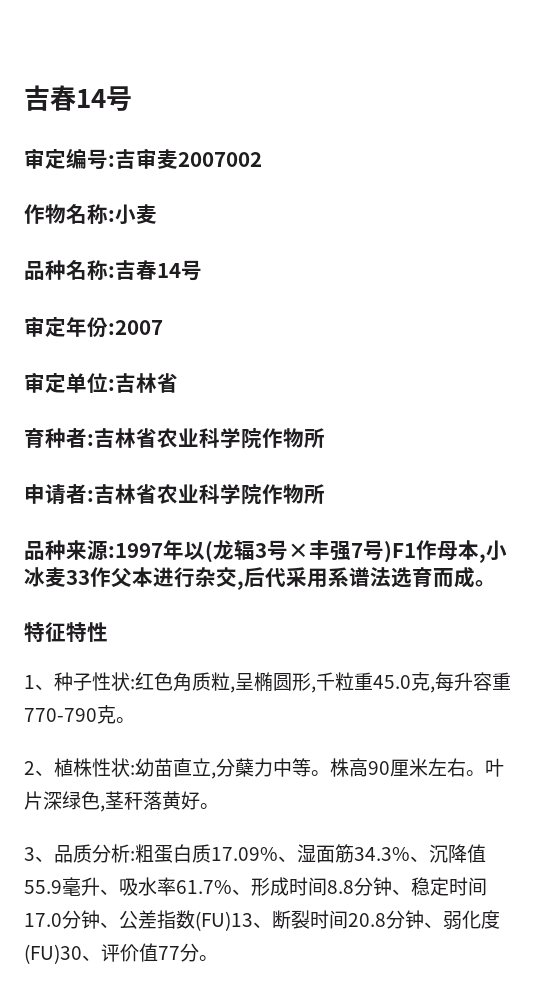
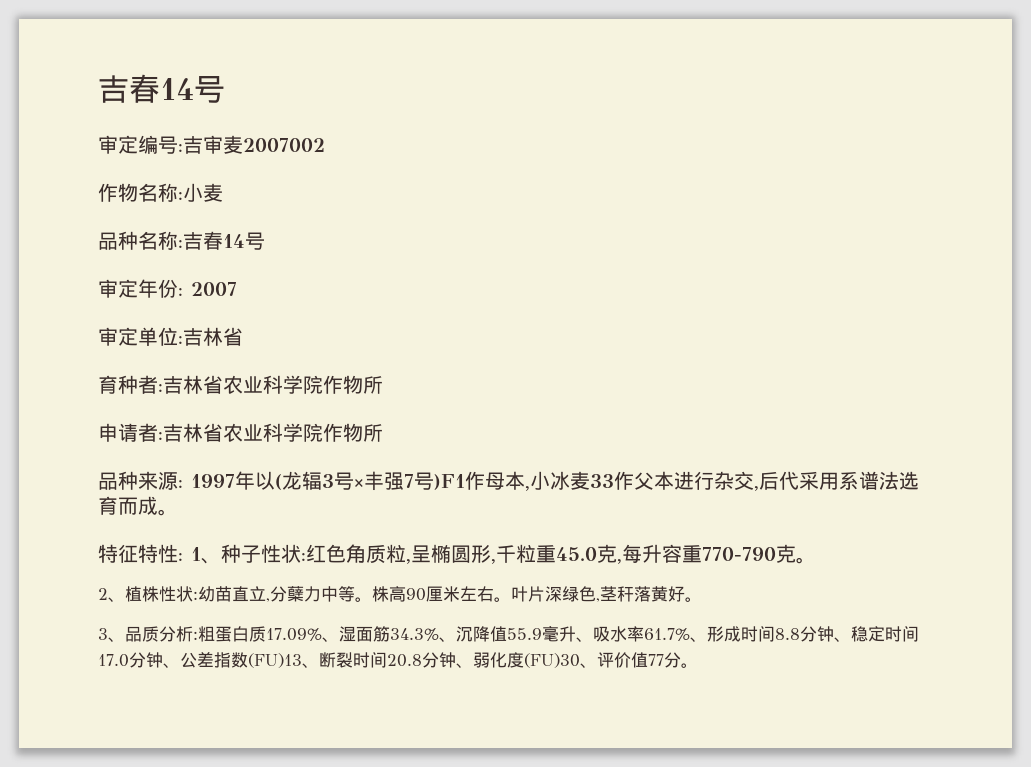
[108,320,163,335] :2007 -> [178,282,237,296] : 2007
[108,543,163,558] :1997 -> [178,474,235,488] : 1997
(108, 632) // -> [178,553,183,561] :

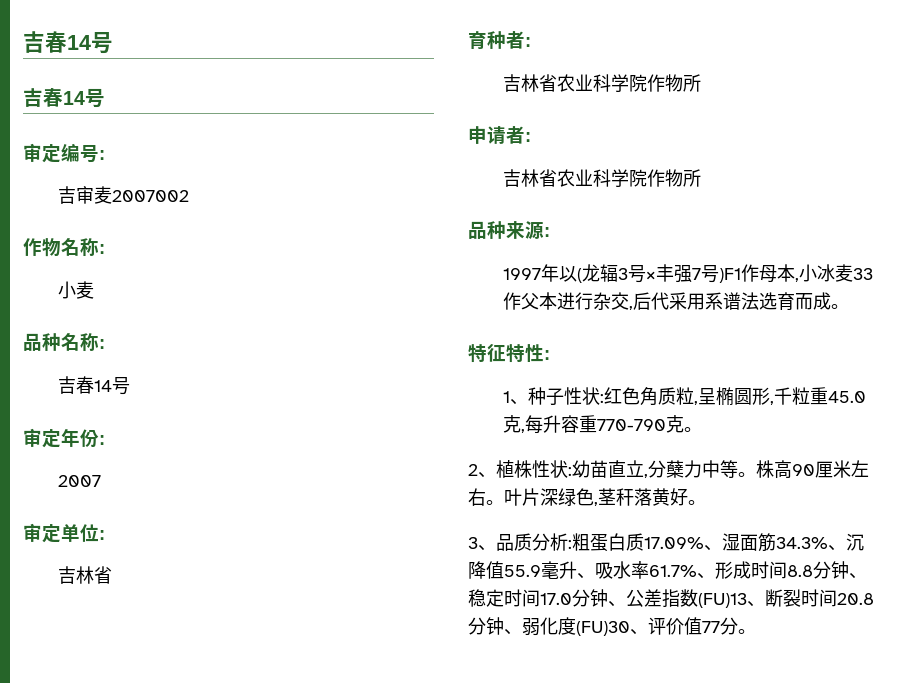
[98,74,225,103] 吉春14号 -> [23,31,113,54] [23,88,105,108] 吉春14号 // 吉春14号
(183, 148) none -> (105, 155) //
(183, 196) none -> (105, 249) //
(183, 244) none -> (105, 344) //
(183, 292) none -> (105, 440) //
(183, 340) none -> (105, 535) //
(163, 388) none -> (531, 42) //
(163, 436) none -> (531, 137) //
(183, 484) none -> (550, 232) //
(183, 557) none -> (550, 355) //

